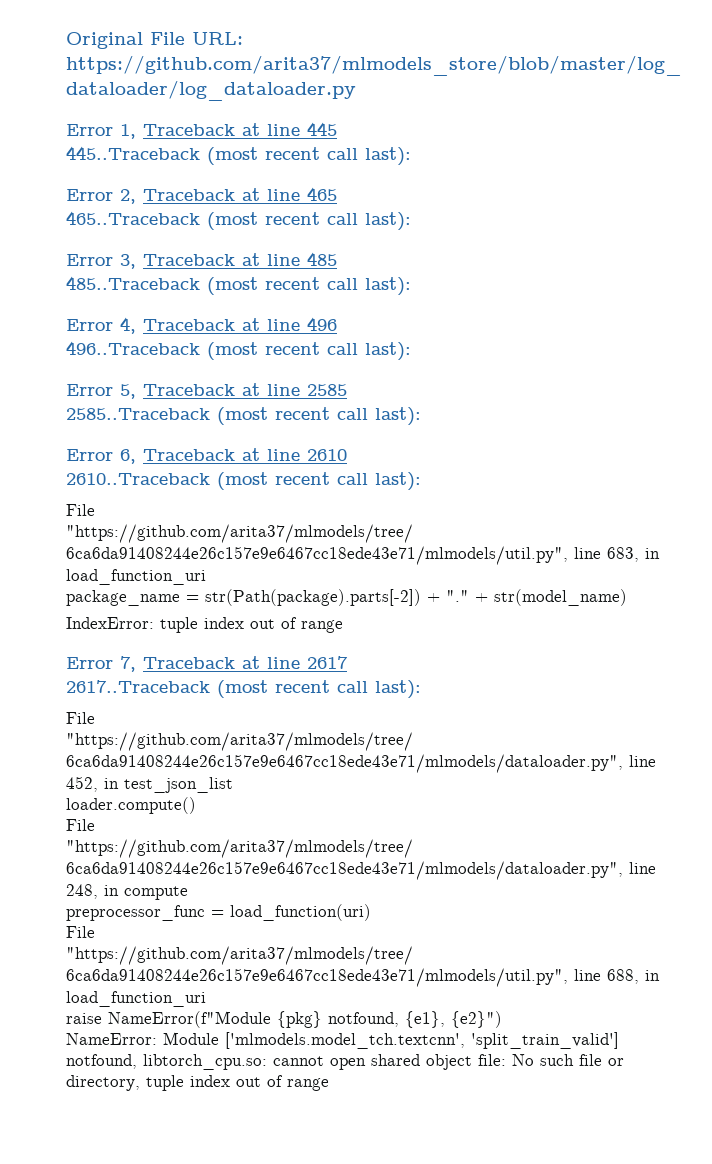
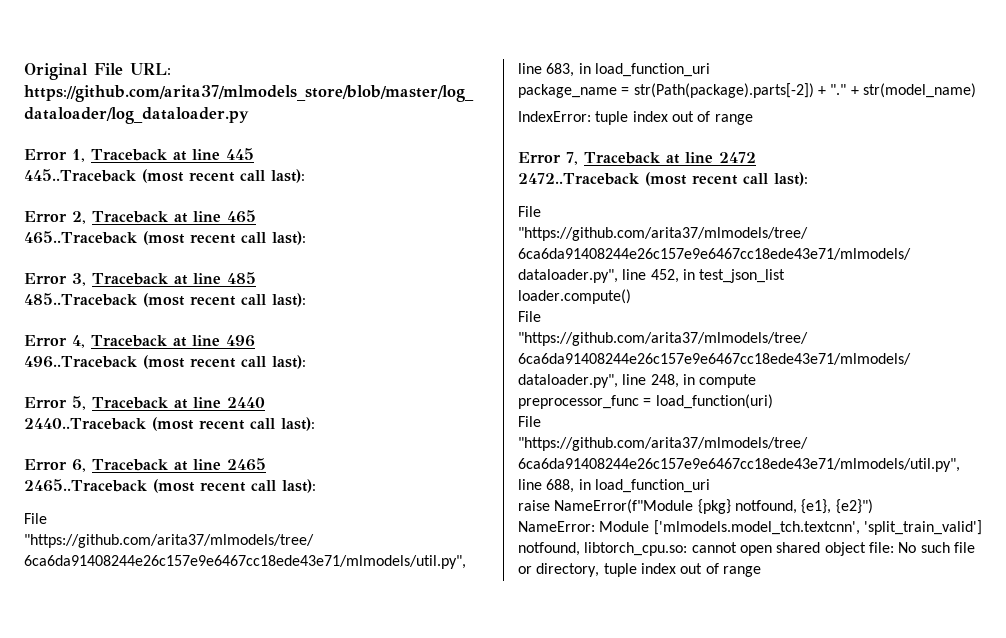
[307,384,347,396] [66,408,210,420] 2585 // 2585..Traceback -> [226,397,265,408] [24,418,146,430] 2440 // 2440..Traceback
[307,449,347,461] [66,473,210,485] 2610 // 2610..Traceback -> [226,458,266,471] [24,479,147,492] 2465 // 2465..Traceback
[307,656,348,669] [66,680,210,693] 2617 // 2617..Traceback -> [718,152,756,163] [518,173,639,185] 2472 // 2472..Traceback

